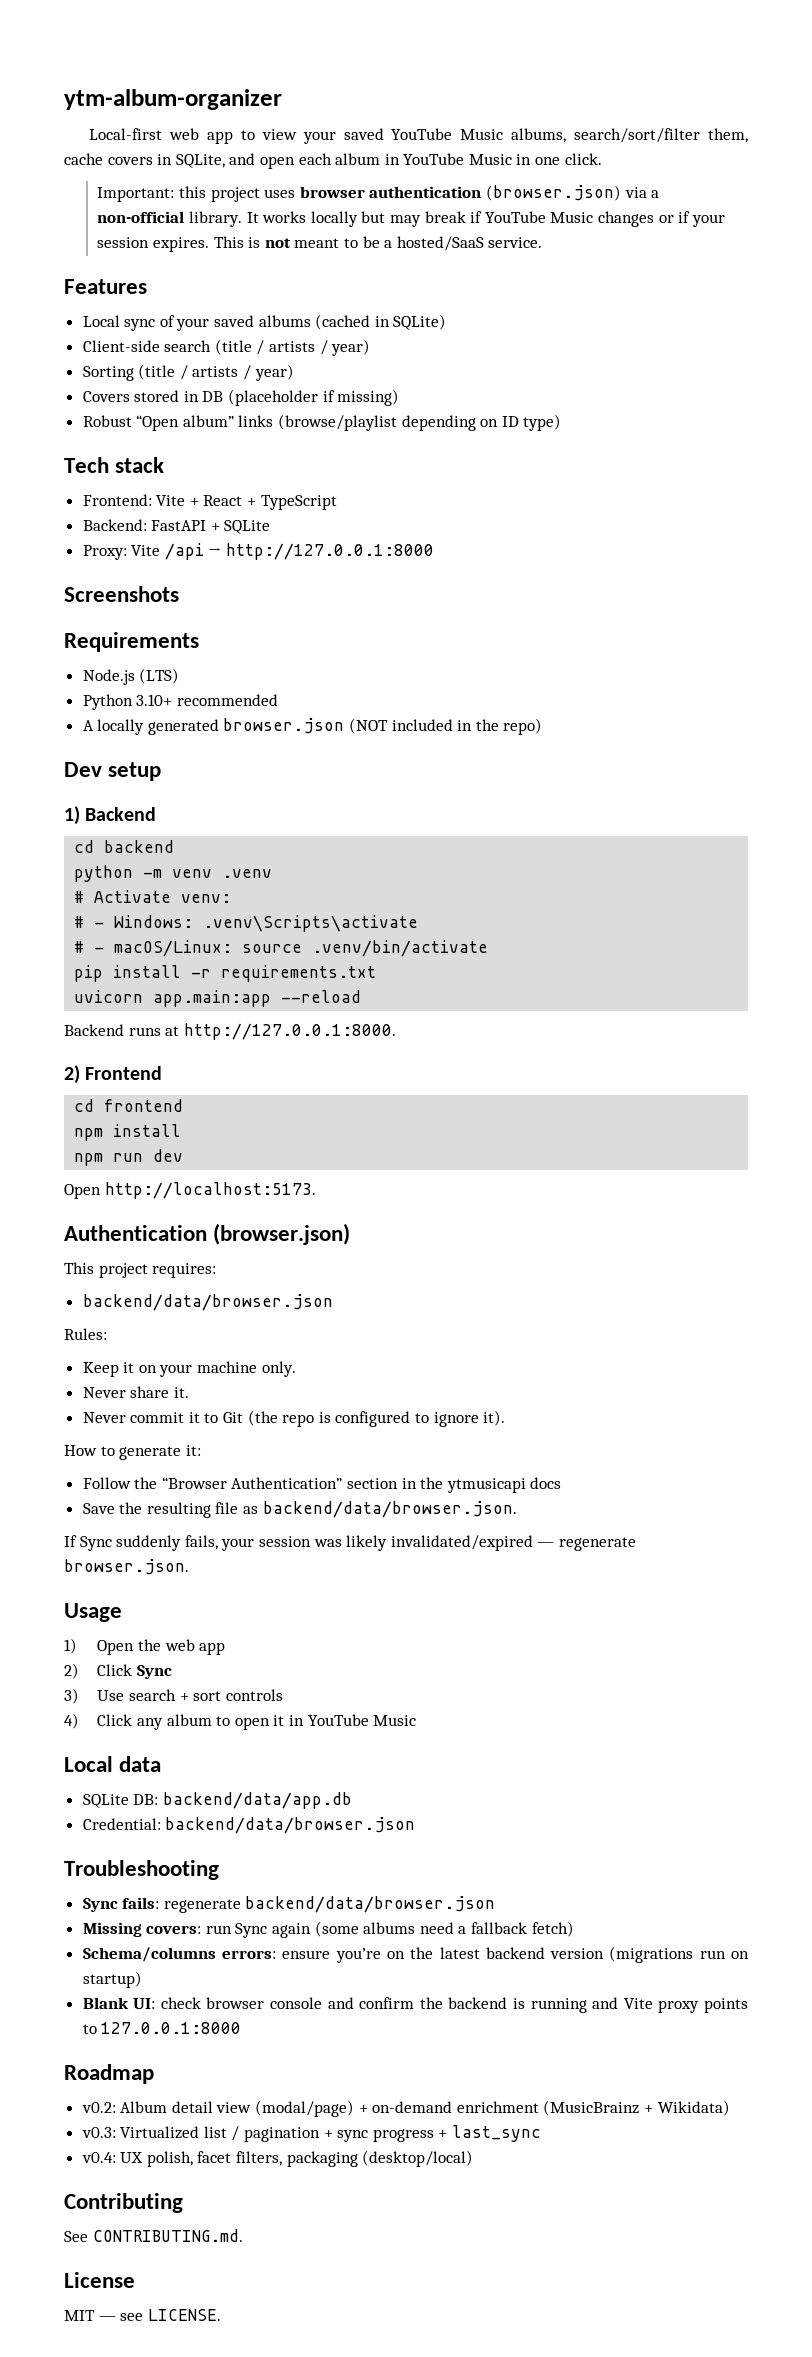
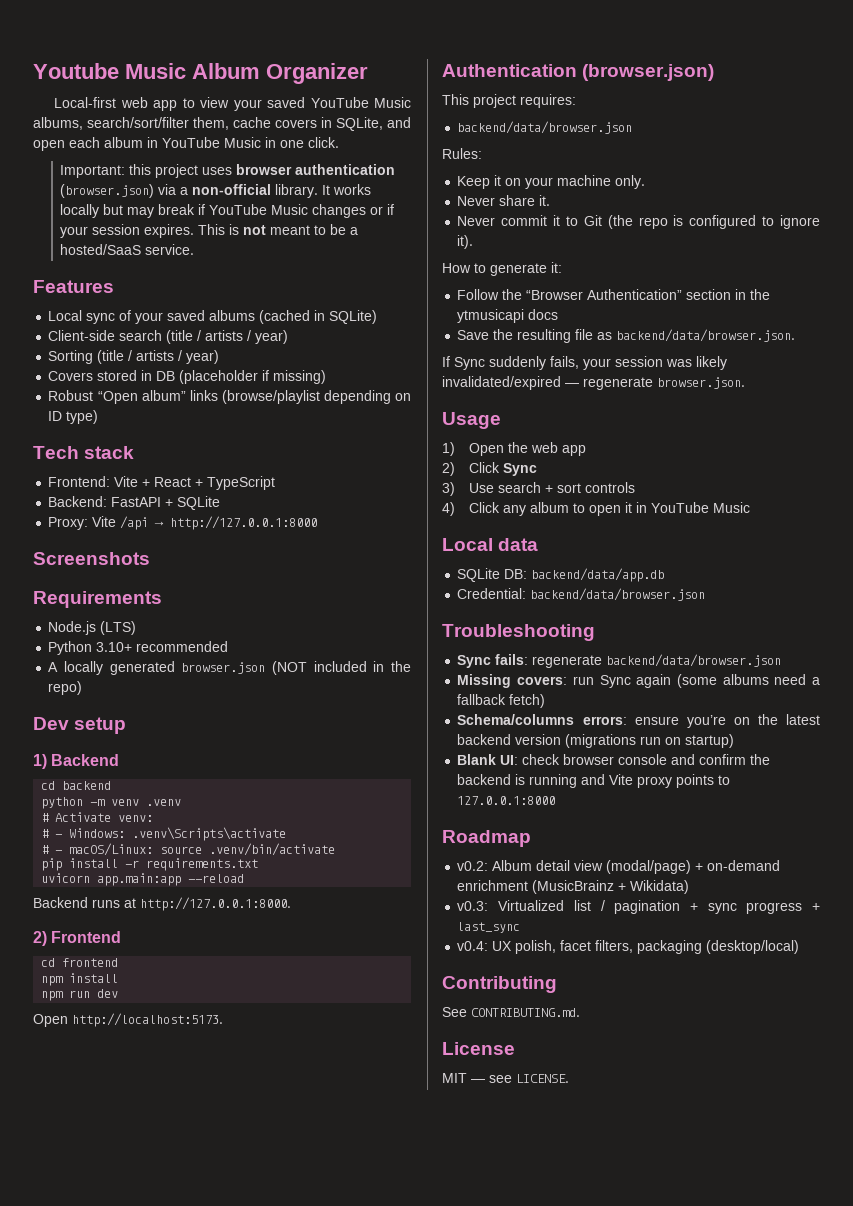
[64,89,282,110] ytm-album-organizer -> [33,63,368,84] Youtube Music Album Organizer

